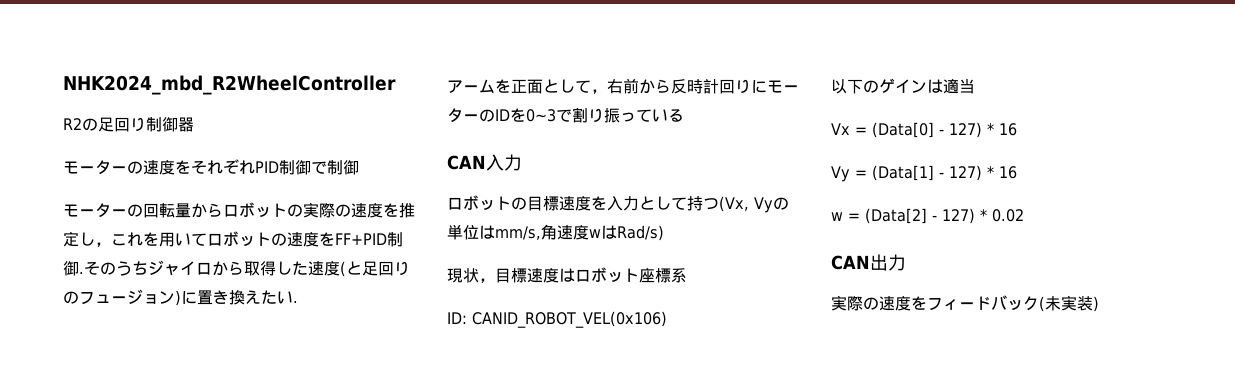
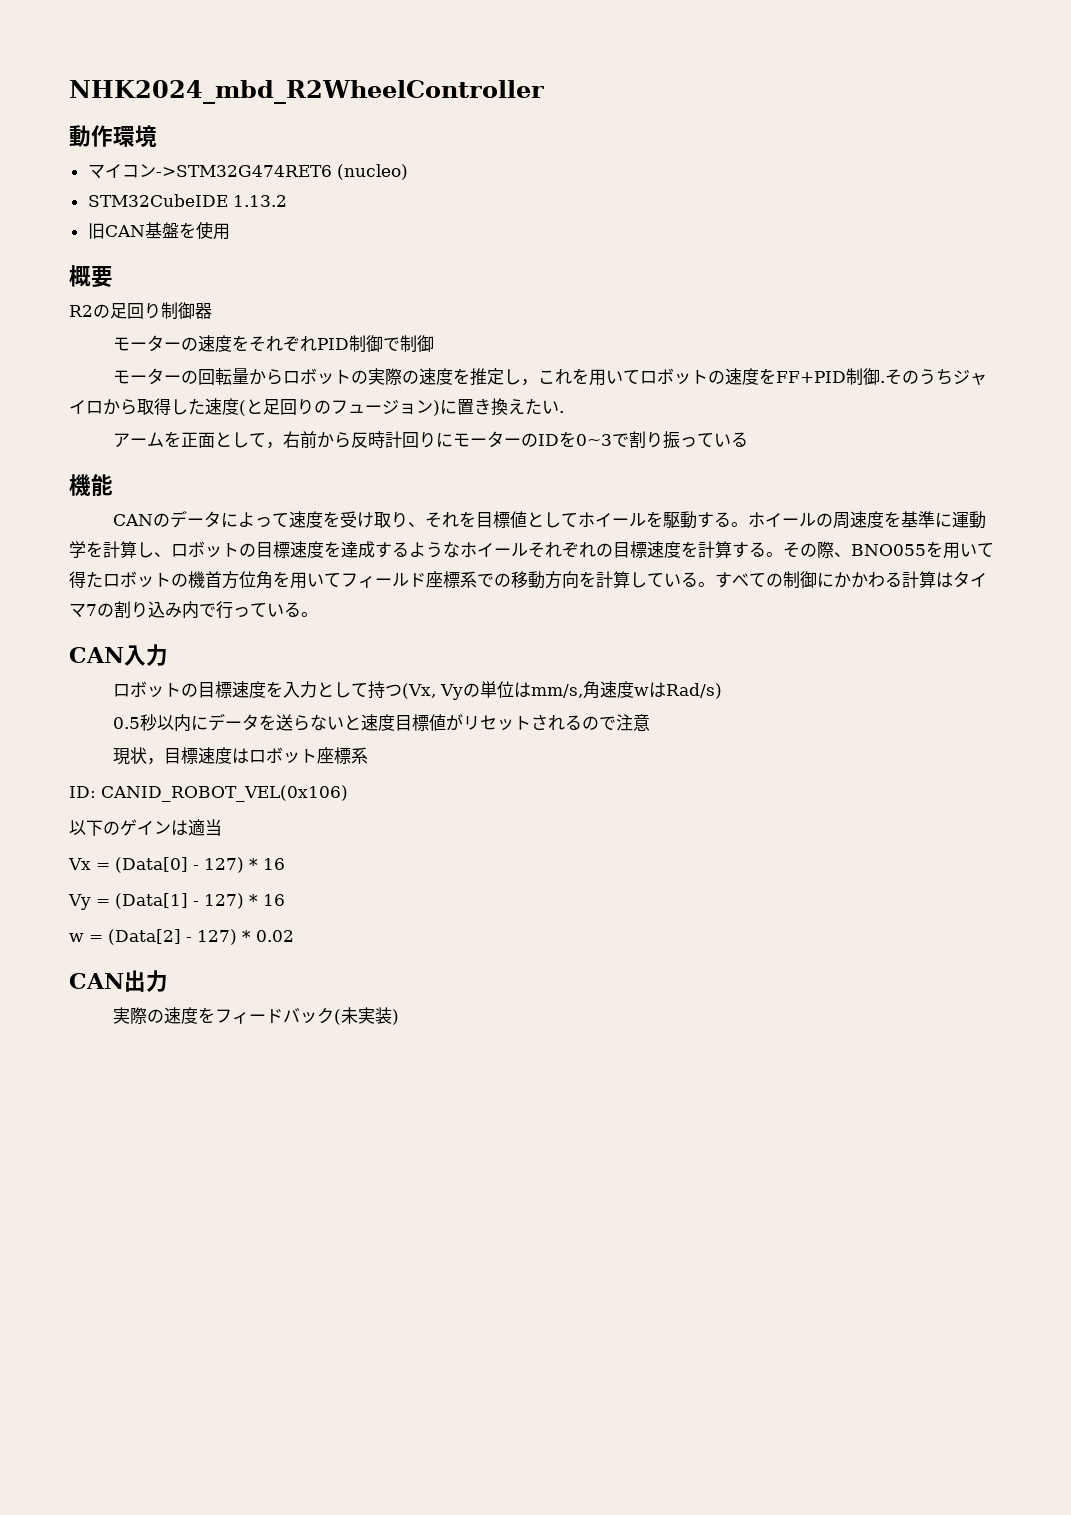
(396, 85) none -> [69,125,157,147] [87,164,408,180] [87,194,287,207] [87,221,230,240] [69,265,113,288] // 動作環境 // マイコン->STM32G474RET6 (nucleo) // STM32CubeIDE 1.13.2 // 旧CAN基盤を使用 // 概要
(684, 115) none -> [69,474,113,496] [112,510,986,529] [69,541,994,559] [69,571,987,589] [69,601,318,619] // 機能 // CANのデータによって速度を受け取り、それを目標値としてホイールを駆動する。ホイールの周速度を基準に運動学を計算し、ロボットの目標速度を達成するようなホイールそれぞれの目標速度を計算する。その際、BNO055を用いて得たロボットの機首方位角を用いてフィールド座標系での移動方向を計算している。すべての制御にかかわる計算はタイマ7の割り込み内で行っている。
(664, 233) none -> [112,713,650,732] // 0.5秒以内にデータを送らないと速度目標値がリセットされるので注意

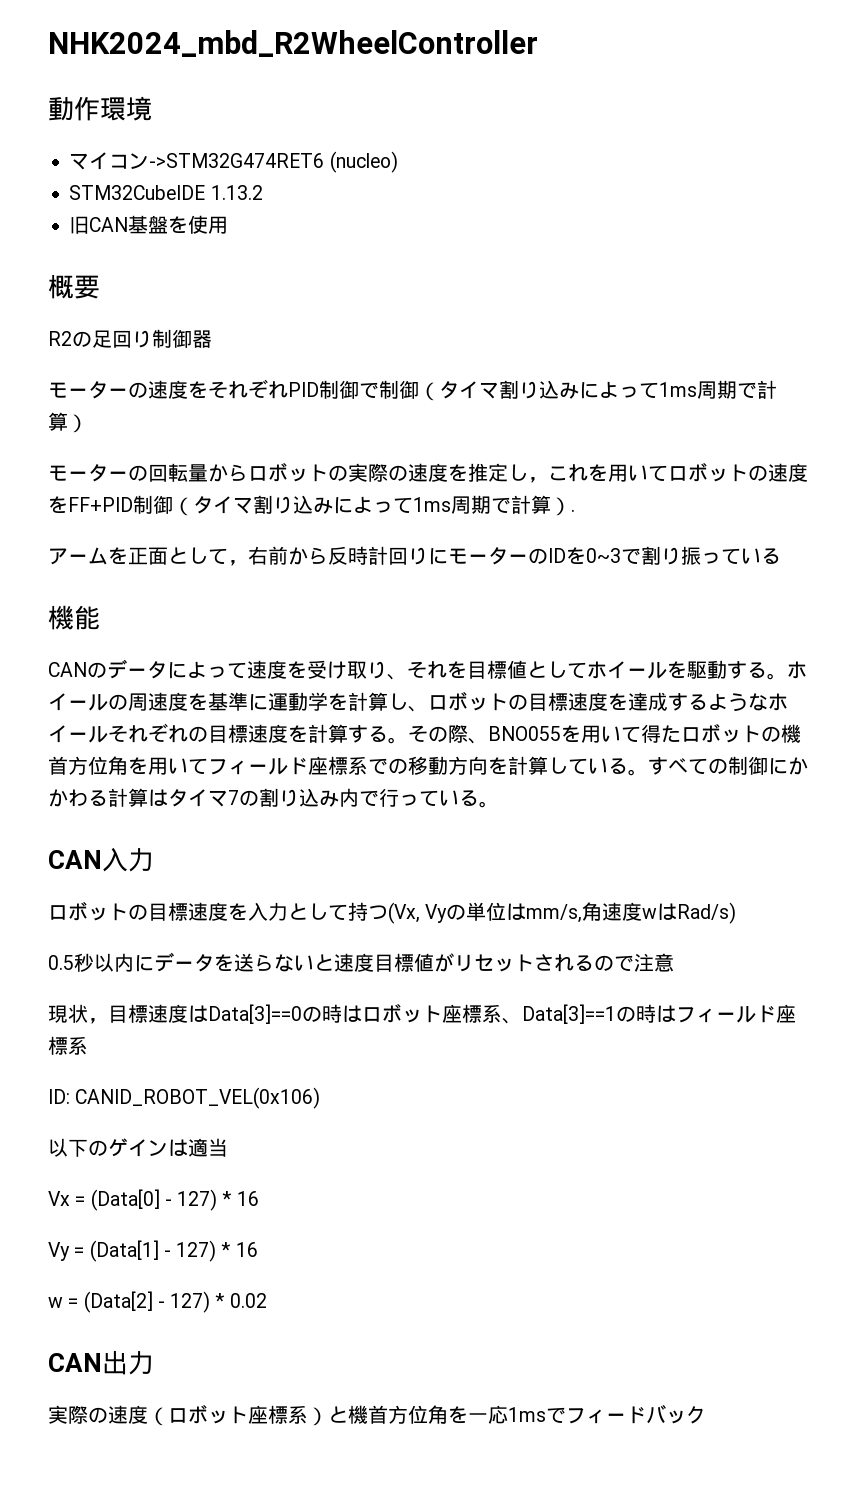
(434, 343) none -> [419,380,777,401] [48,412,88,433] （タイマ割り込みによって1ms周期で計算）
[879,369,987,385] [69,398,559,416] .そのうちジャイロから取得した速度(と足回りのフュージョン)に置き換えたい -> [173,495,571,516] （タイマ割り込みによって1ms周期で計算）
[248,747,368,764] ロボット座標系 -> [208,1003,796,1024] [48,1036,88,1055] Data[3]==0の時はロボット座標系、Data[3]==1の時はフィールド座標系
[197,1007,399,1025] をフィードバック(未実装) -> [148,1404,706,1426] （ロボット座標系）と機首方位角を一応1msでフィードバック

